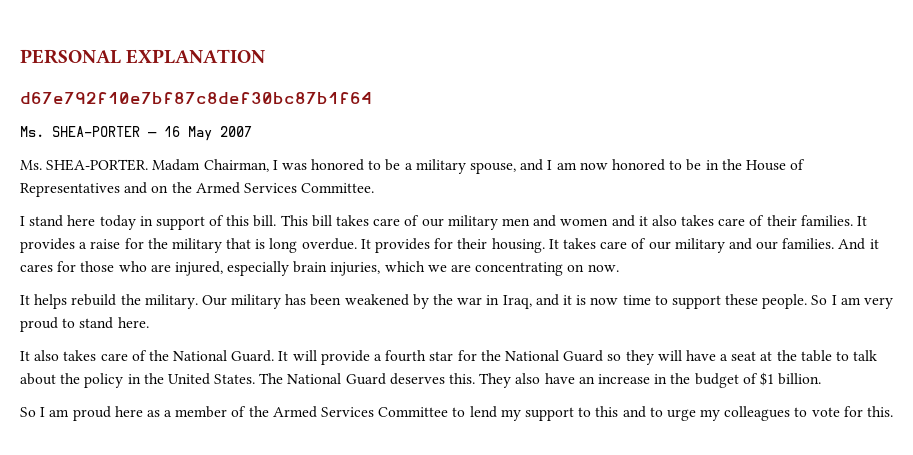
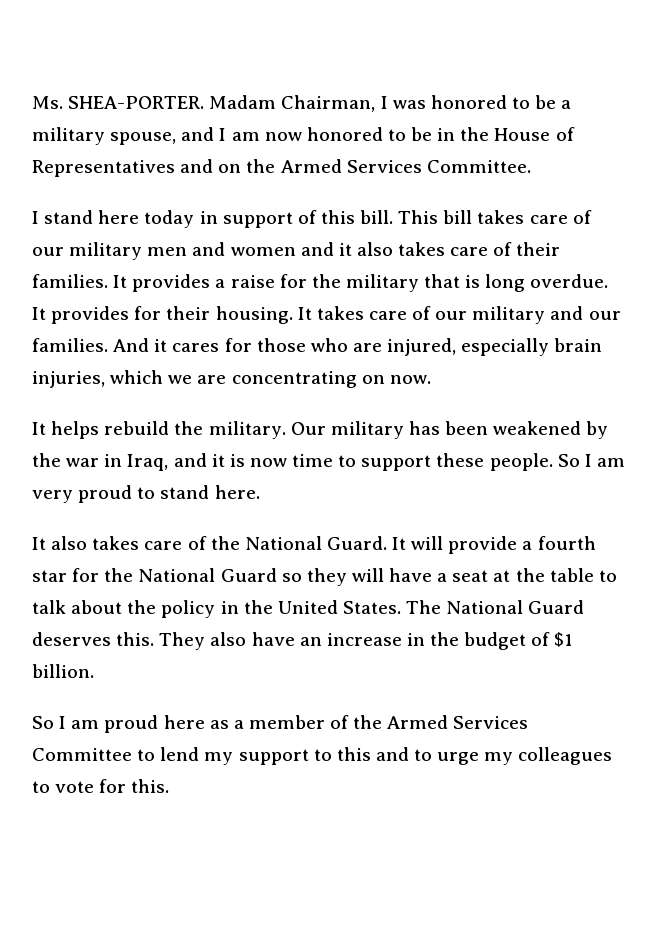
[20,49,267,64] [20,92,372,104] [20,126,252,141] PERSONAL EXPLANATION // d67e792f10e7bf87c8def30bc87b1f64 // Ms. SHEA-PORTER — 16 May 2007 // -> (32, 102) none

